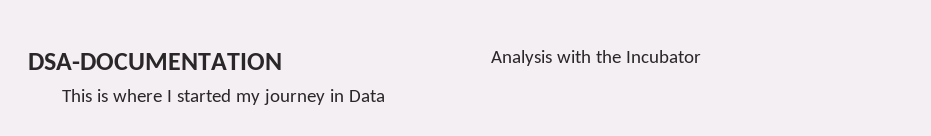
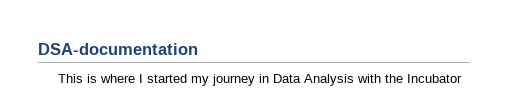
[28,53,282,70] DSA-DOCUMENTATION -> [38,43,198,55] DSA-documentation

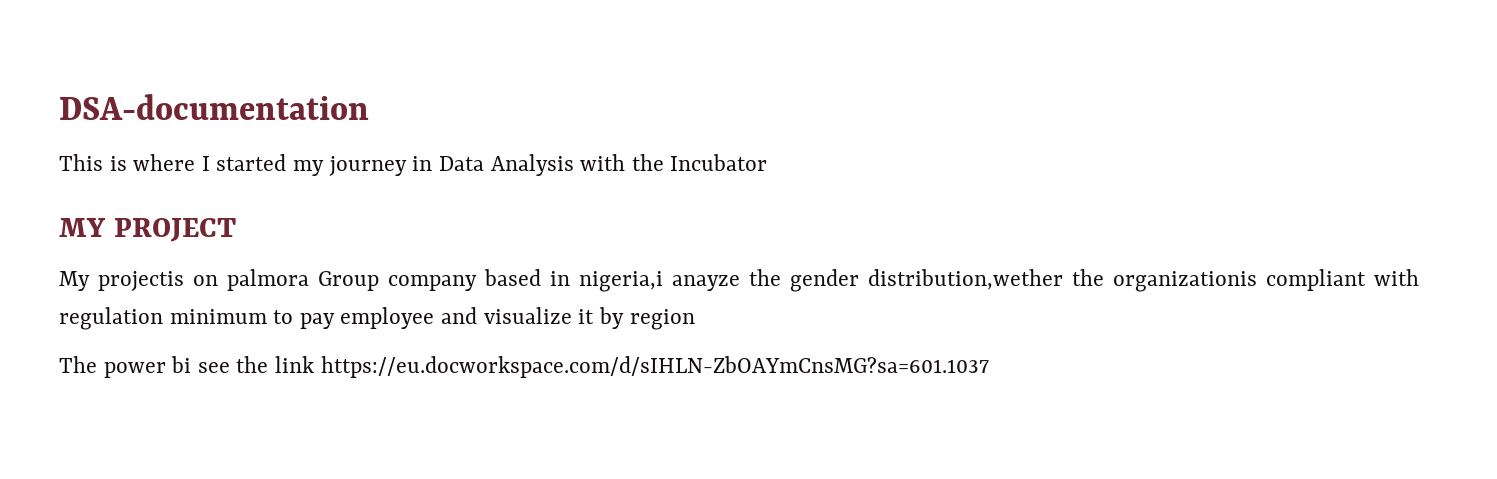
(463, 78) none -> [59,218,236,242] [59,269,1419,292] [59,307,695,330] [59,356,989,378] // MY PROJECT // My projectis on palmora Group company based in nigeria,i anayze the gender distribution,wether the organizationis compliant with regulation minimum to pay employee and visualize it by region // The power bi see the link https://eu.docworkspace.com/d/sIHLN-ZbOAYmCnsMG?sa=601.1037

